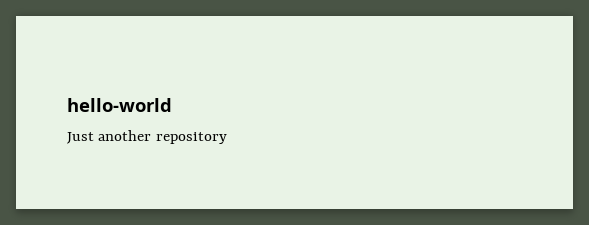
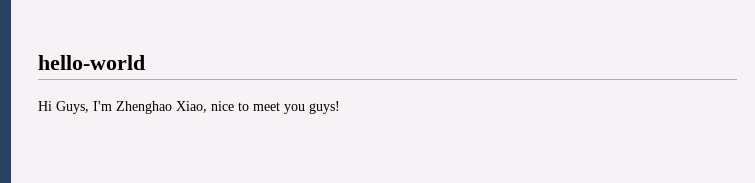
[67,130,227,144] Just another repository -> [38,101,340,114] Hi Guys, I'm Zhenghao Xiao, nice to meet you guys!

